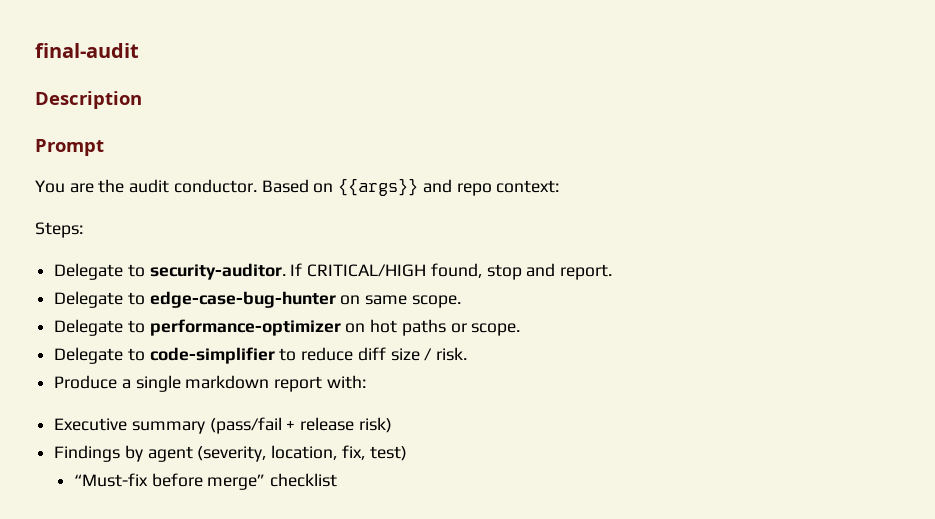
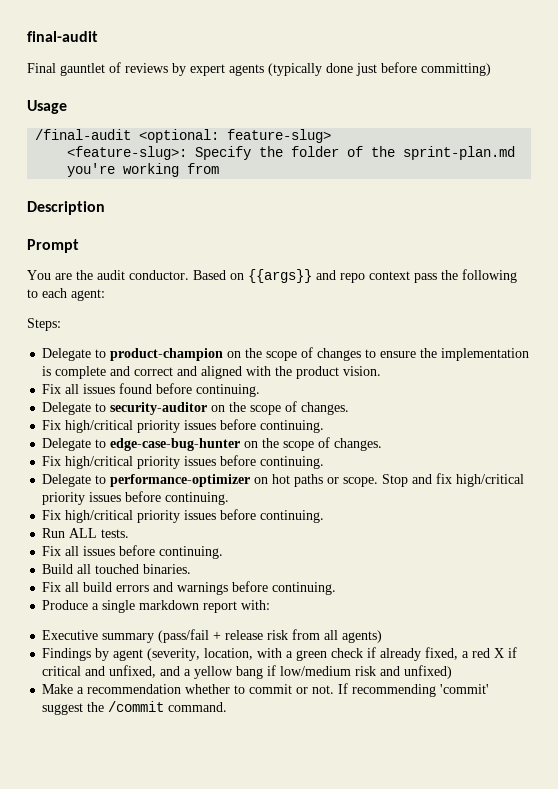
(139, 50) none -> [27,62,491,76] [27,100,67,114] [35,129,332,143] [67,146,516,160] [67,163,220,177] // Final gauntlet of reviews by expert agents (typically done just before committing) // Usage // /final-audit <optional: feature-slug> // <feature-slug>: Specify the folder of the sprint-plan.md you're working from
[496,180,560,193] [35,222,83,238] [54,263,613,280] [54,291,461,308] context: // Steps: // Delegate to security-auditor. If CRITICAL/HIGH found, stop and report. // Delegate to edge-case-bug-hunter on same scope. -> [369,269,517,283] [27,288,105,301] [27,318,61,331] [42,347,530,361] [42,366,382,379] [42,383,261,397] [42,401,350,415] [42,419,325,433] [42,437,383,451] [42,455,325,469] context pass the following to each agent: // Steps: // Delegate to product-champion on the scope of changes to ensure the implementation is complete and correct and aligned with the product vision. // Fix all issues found before continuing. // Delegate to security-auditor on the scope of changes. // Fix high/critical priority issues before continuing. // Delegate to edge-case-bug-hunter on the scope of changes. // Fix high/critical priority issues before continuing.
[54,347,468,364] // Delegate to code-simplifier to reduce diff size / risk. -> [382,473,525,487] [42,491,230,505] [42,509,325,523] [42,528,130,538] [42,545,224,559] [42,564,192,574] [42,581,337,595] Stop and fix high/critical priority issues before continuing. // Fix high/critical priority issues before continuing. // Run ALL tests. // Fix all issues before continuing. // Build all touched binaries. // Fix all build errors and warnings before continuing.
[358,417,392,433] risk) -> [267,629,383,643] risk from all agents)
[341,445,407,461] [73,473,338,490] fix, test) // “Must-fix before merge” checklist -> [257,647,518,661] [42,665,453,679] [42,683,490,697] [42,701,228,715] with a green check if already fixed, a red X if critical and unfixed, and a yellow bang if low/medium risk and unfixed) // Make a recommendation whether to commit or not. If recommending 'commit' suggest the /commit command.

